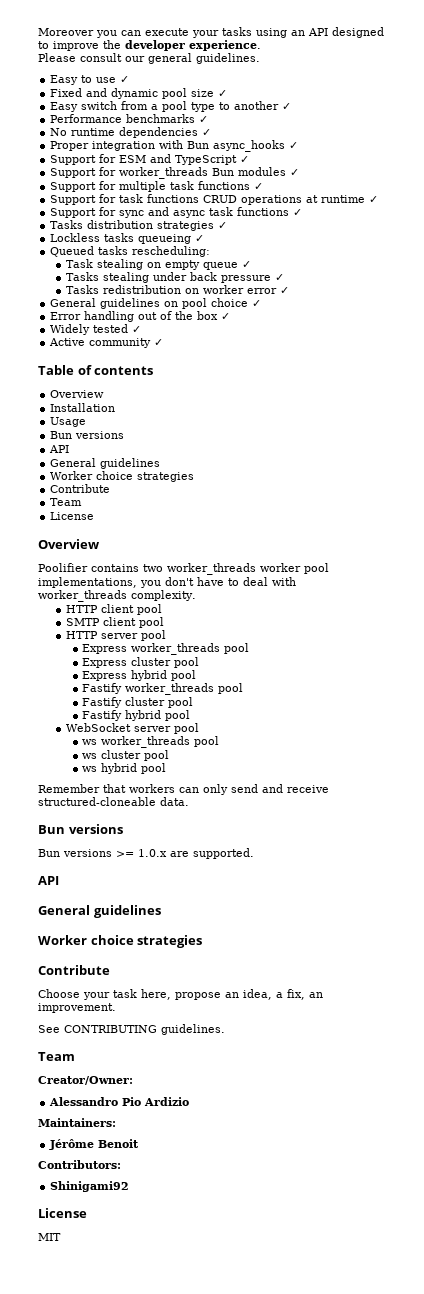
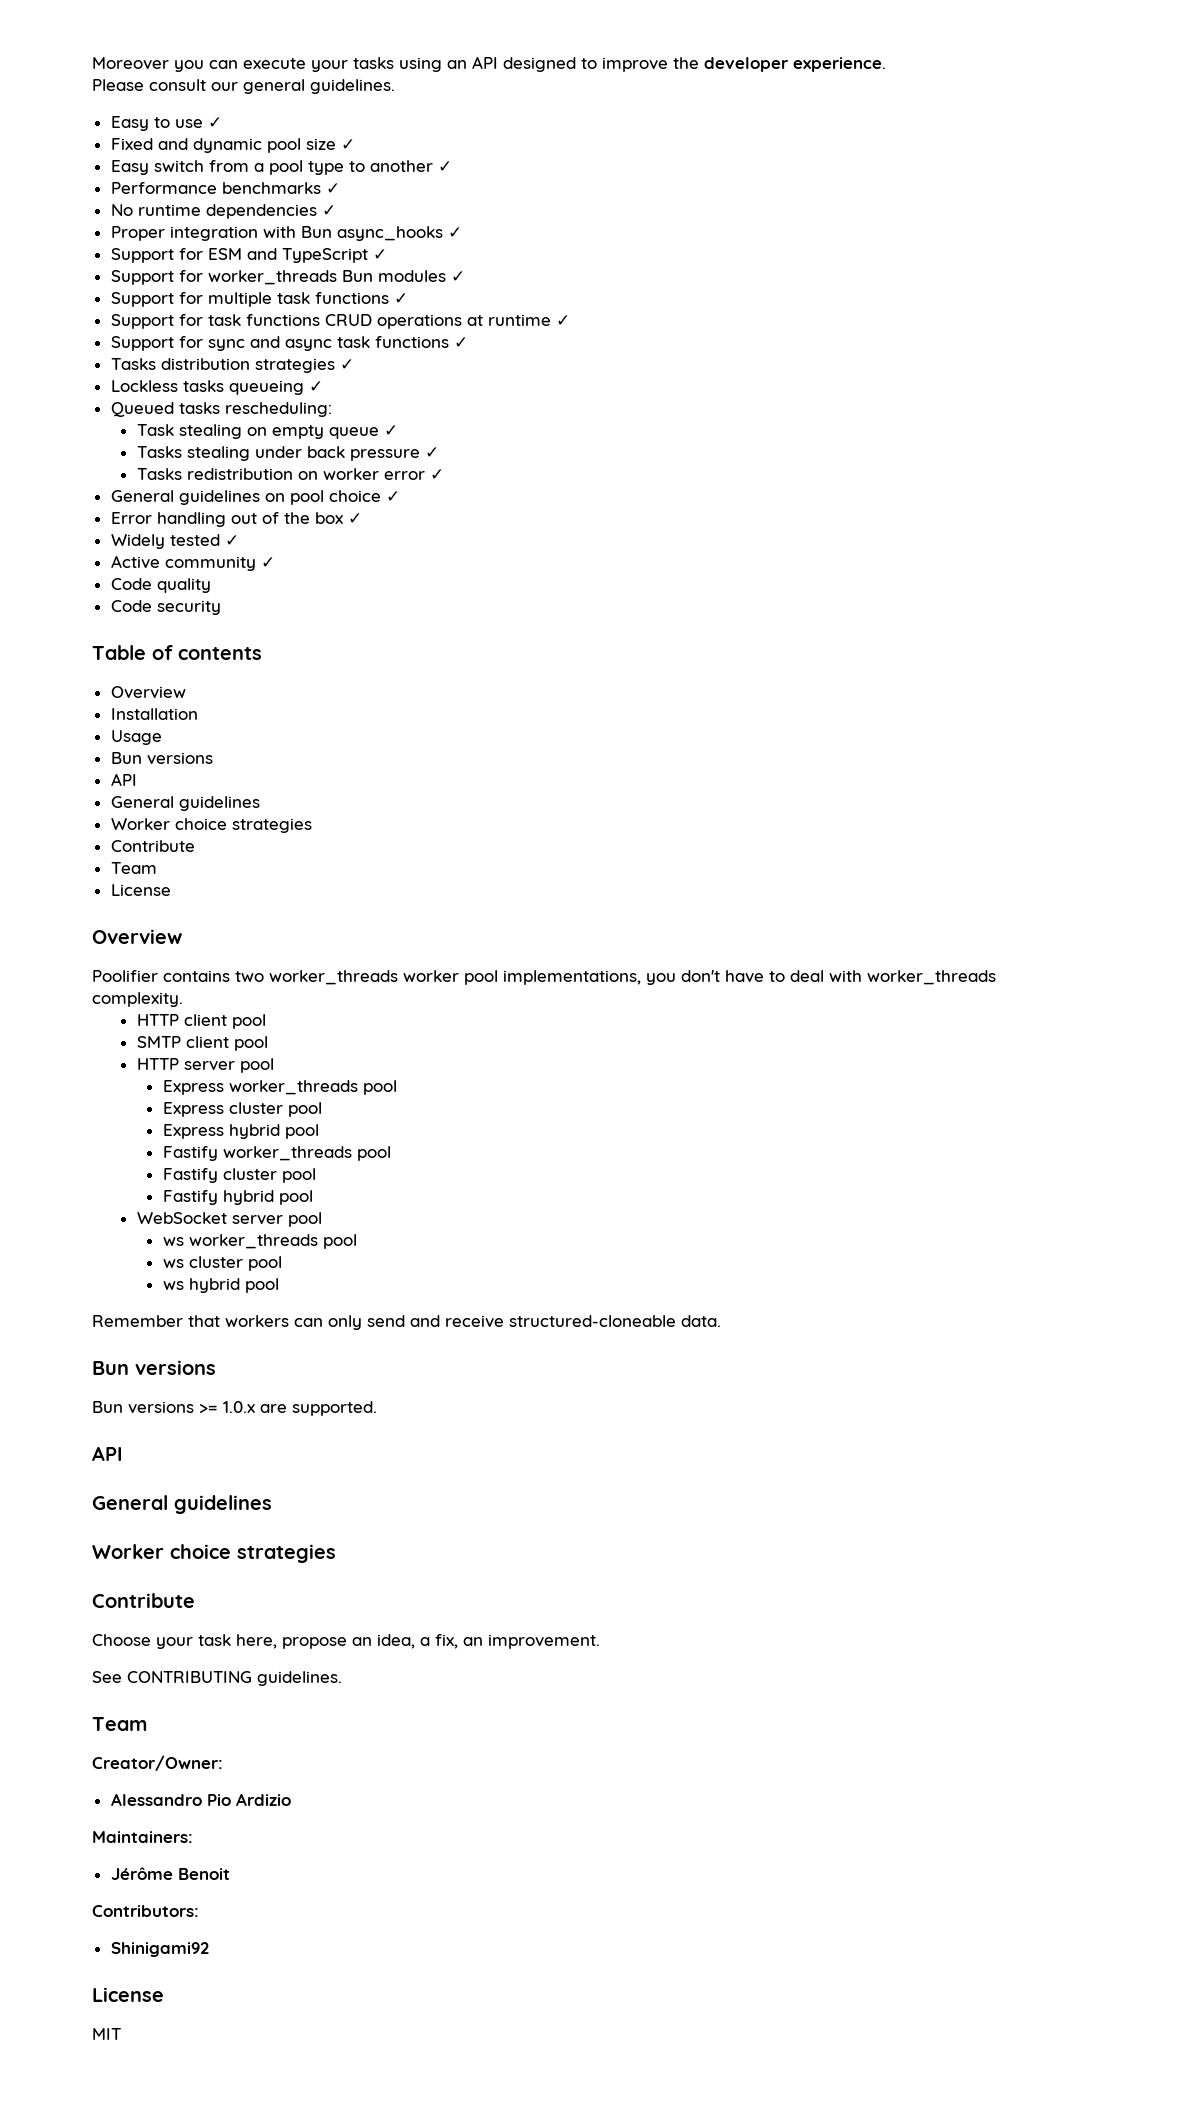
(164, 342) none -> [110,578,211,593] [110,600,221,615] // Code quality // Code security

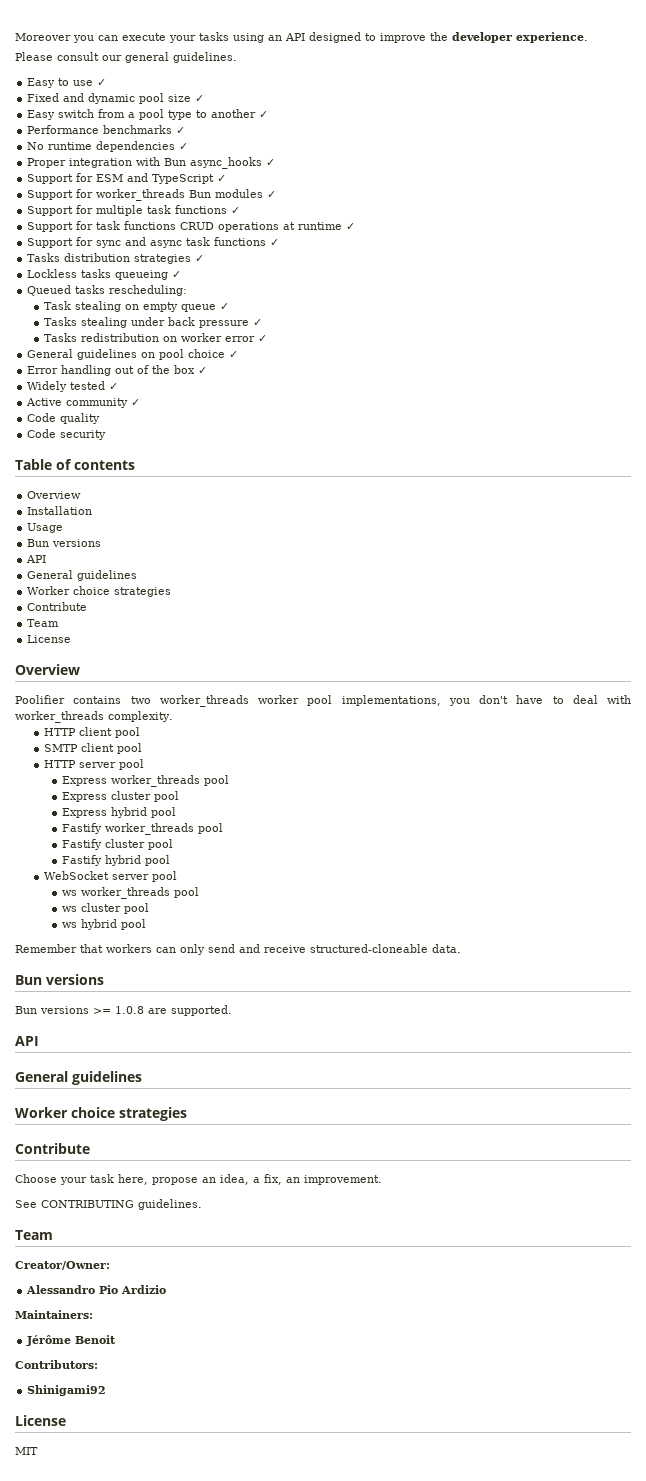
[223,1401,255,1413] 1.0.x -> [115,1006,144,1014] 1.0.8

